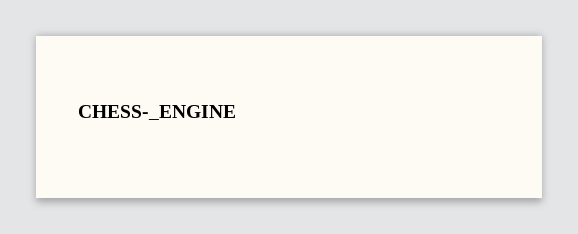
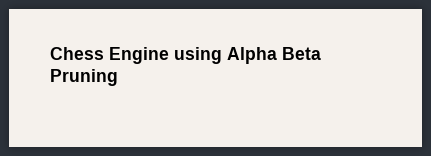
[78,105,236,120] CHESS-_ENGINE -> [50,47,321,64] [50,69,118,86] Chess Engine using Alpha Beta Pruning

